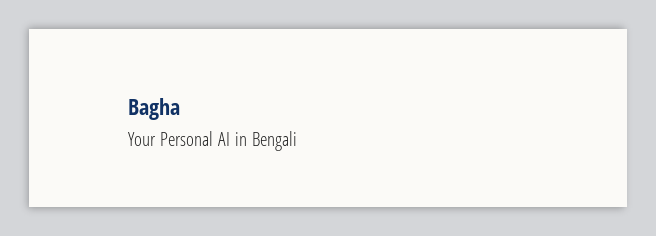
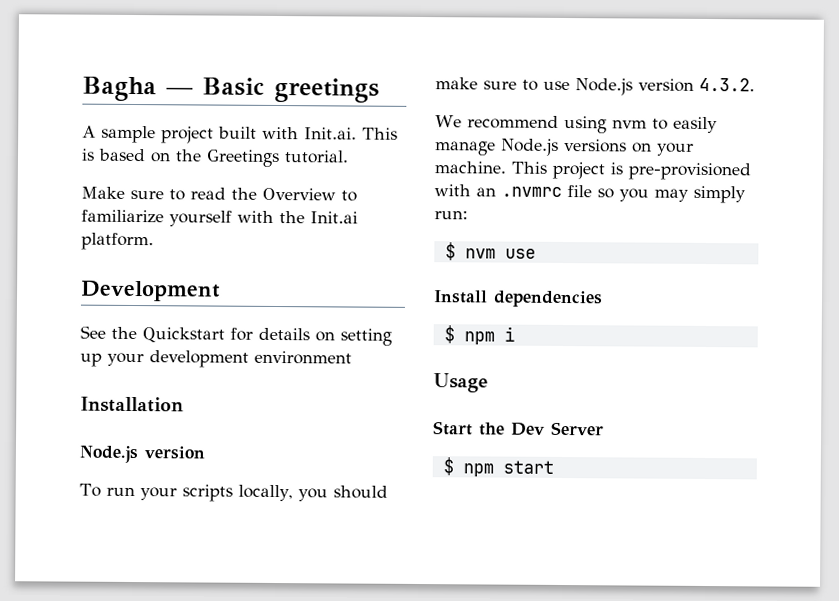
[128,131,297,151] // Your Personal AI in Bengali -> [166,77,380,103] [82,125,398,144] [81,148,349,168] [81,186,357,202] [81,209,358,227] [81,232,154,251] [80,280,221,302] [80,325,392,346] [80,350,352,368] [80,396,184,413] [79,445,205,464] [79,483,388,502] [435,77,755,96] [435,115,718,134] [435,138,694,156] [434,161,751,181] [434,184,746,204] [434,210,468,220] [444,242,536,261] [433,290,603,308] [443,325,515,345] [433,373,488,393] [433,421,604,436] [442,457,554,477] — Basic greetings // A sample project built with Init.ai. This is based on the Greetings tutorial. // Make sure to read the Overview to familiarize yourself with the Init.ai platform. // Development // See the Quickstart for details on setting up your development environment // Installation // Node.js version // To run your scripts locally, you should make sure to use Node.js version 4.3.2. // We recommend using nvm to easily manage Node.js versions on your machine. This project is pre-provisioned with an .nvmrc file so you may simply run: // $ nvm use // Install dependencies // $ npm i // Usage // Start the Dev Server // $ npm start

